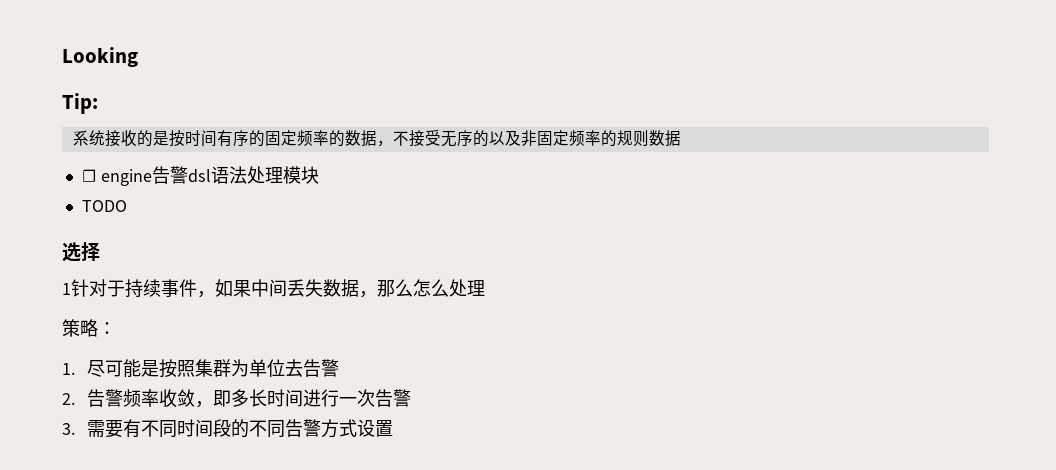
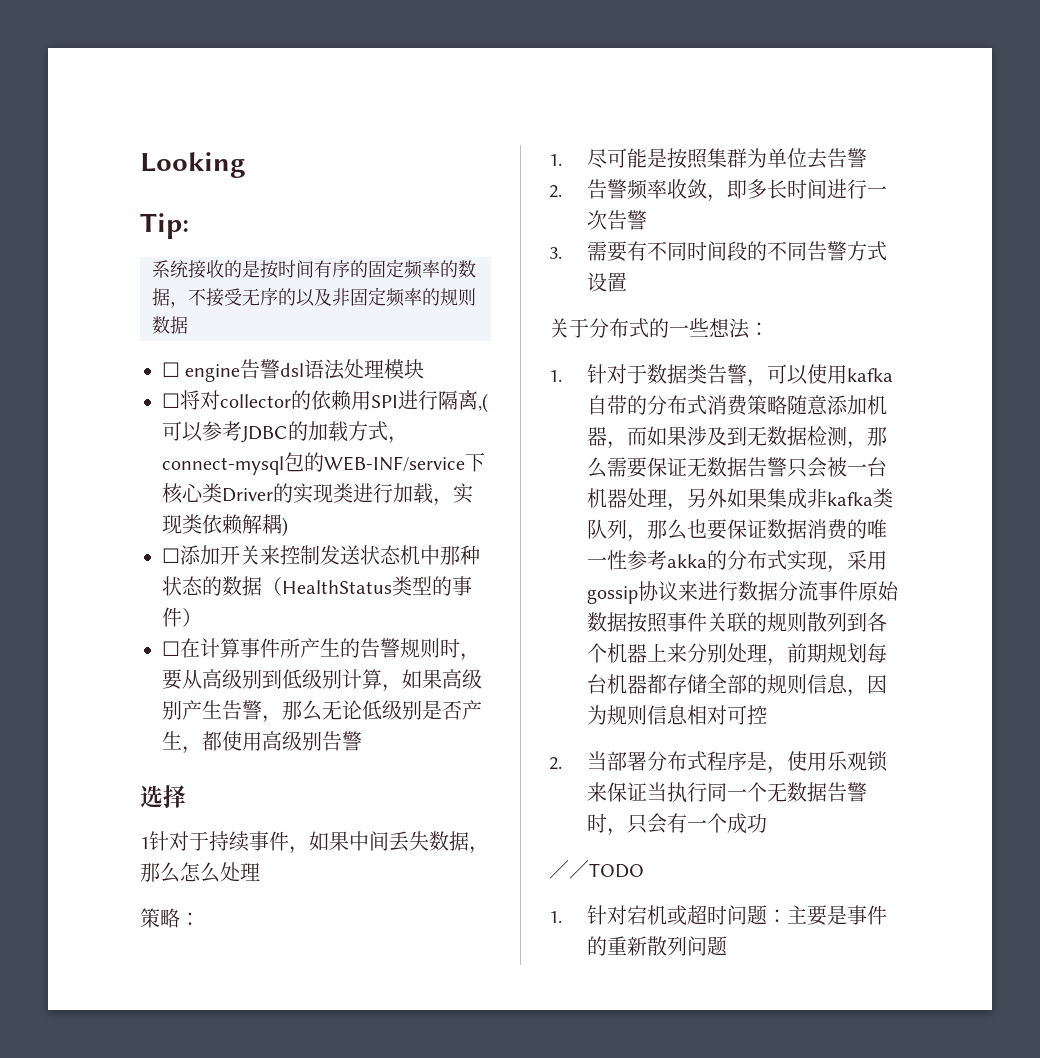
[81,200,127,212] TODO -> [162,390,488,413] [162,421,408,444] [162,452,485,475] [162,483,473,506] [162,514,288,537] [162,545,480,565] [162,576,472,596] [162,607,202,627] [162,638,480,661] [162,669,482,692] [162,700,482,723] [162,731,362,754] ☐将对collector的依赖用SPI进行隔离,(可以参考JDBC的加载方式，connect-mysql包的WEB-INF/service下核心类Driver的实现类进行加载，实现类依赖解耦) // ☐添加开关来控制发送状态机中那种状态的数据（HealthStatus类型的事件） // ☐在计算事件所产生的告警规则时，要从高级别到低级别计算，如果高级别产生告警，那么无论低级别是否产生，都使用高级别告警
(393, 428) none -> [549,318,769,339] [549,364,894,387] [587,395,888,416] [587,426,888,449] [587,457,888,478] [587,488,894,511] [587,519,888,542] [587,550,888,573] [587,581,900,604] [587,612,888,633] [587,643,888,666] [587,674,888,697] [587,705,768,725] [549,751,889,774] [587,782,868,803] [587,813,768,836] [549,860,644,879] [549,905,888,926] [587,936,728,956] // 关于分布式的一些想法： // 1.针对于数据类告警，可以使用kafka自带的分布式消费策略随意添加机器，而如果涉及到无数据检测，那么需要保证无数据告警只会被一台机器处理，另外如果集成非kafka类队列，那么也要保证数据消费的唯一性参考akka的分布式实现，采用gossip协议来进行数据分流事件原始数据按照事件关联的规则散列到各个机器上来分别处理，前期规划每台机器都存储全部的规则信息，因为规则信息相对可控 // 2.当部署分布式程序是，使用乐观锁来保证当执行同一个无数据告警时，只会有一个成功 // ／／TODO // 1.针对宕机或超时问题：主要是事件的重新散列问题

